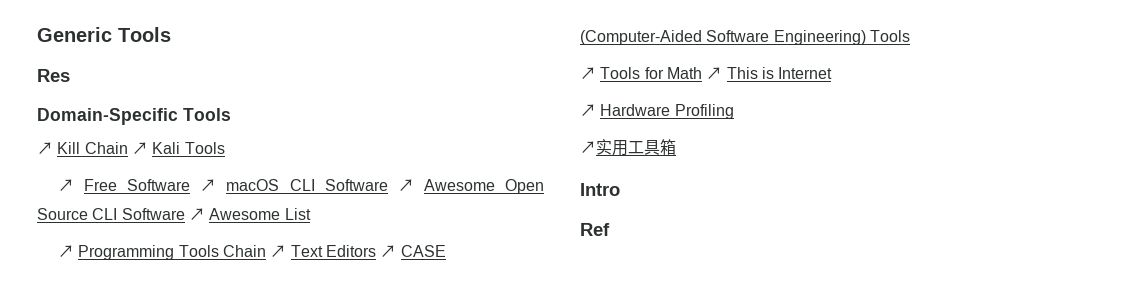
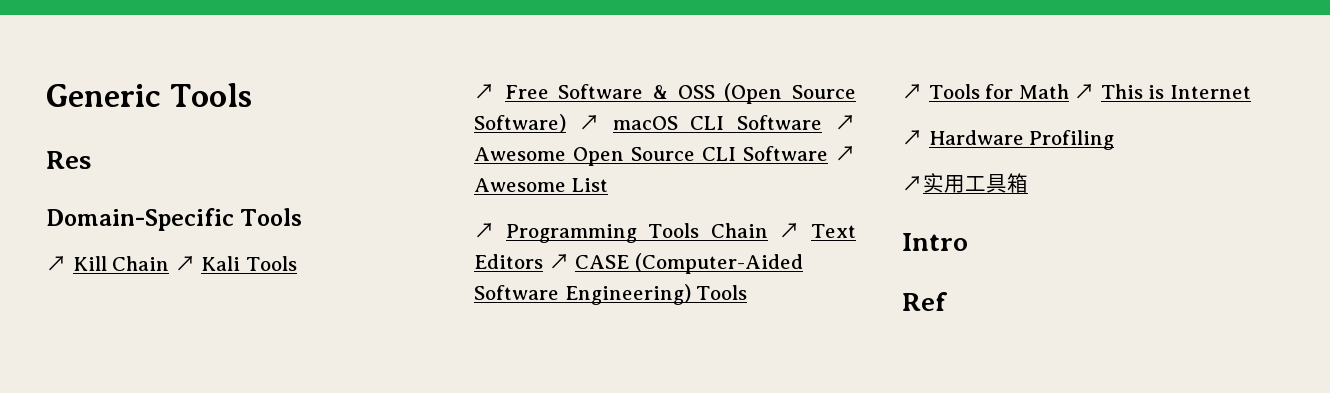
(191, 185) none -> [653,83,856,104] [474,114,566,133] & OSS (Open Source Software)

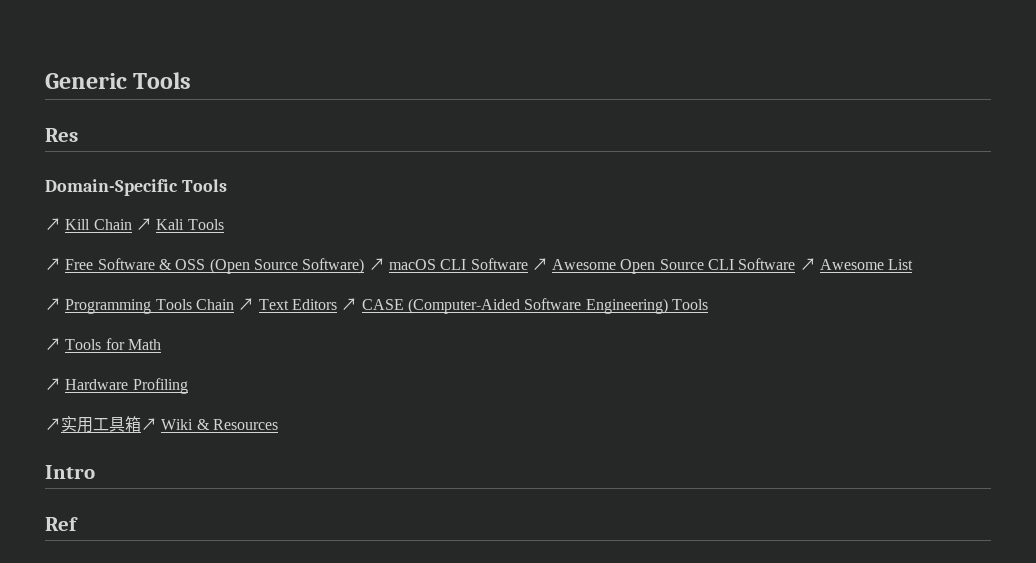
[1074,84,1251,99] ↗ This is Internet -> (161, 344) none
(1028, 183) none -> [141,418,278,430] ↗ Wiki & Resources

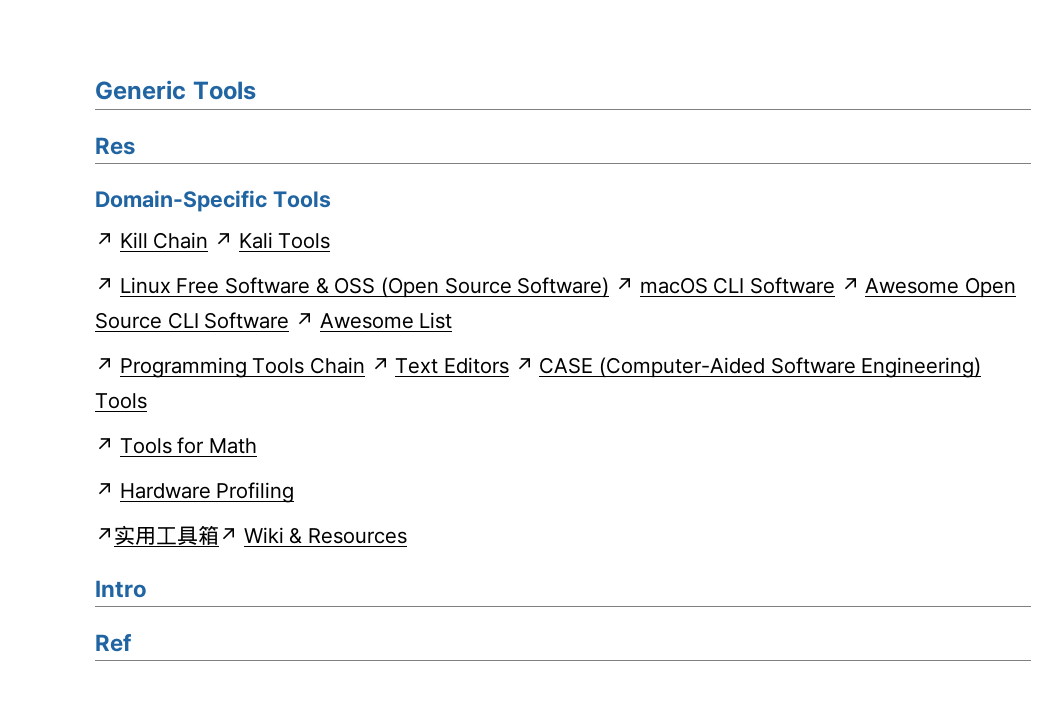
(61, 264) none -> [119,277,171,294] Linux

